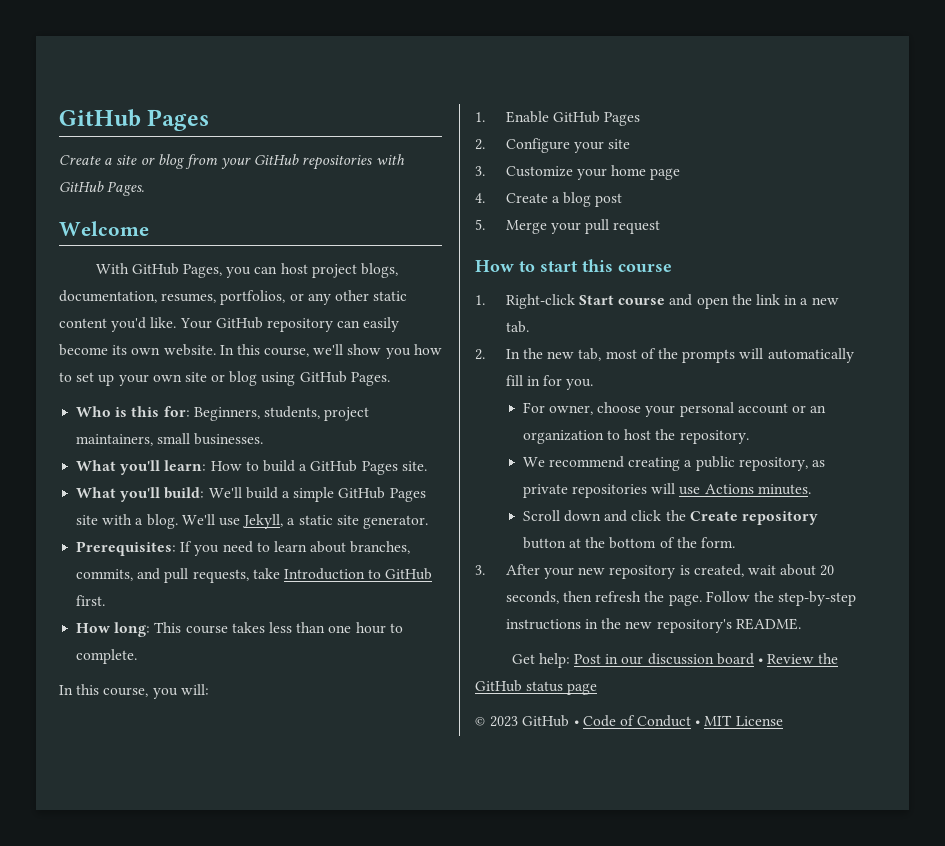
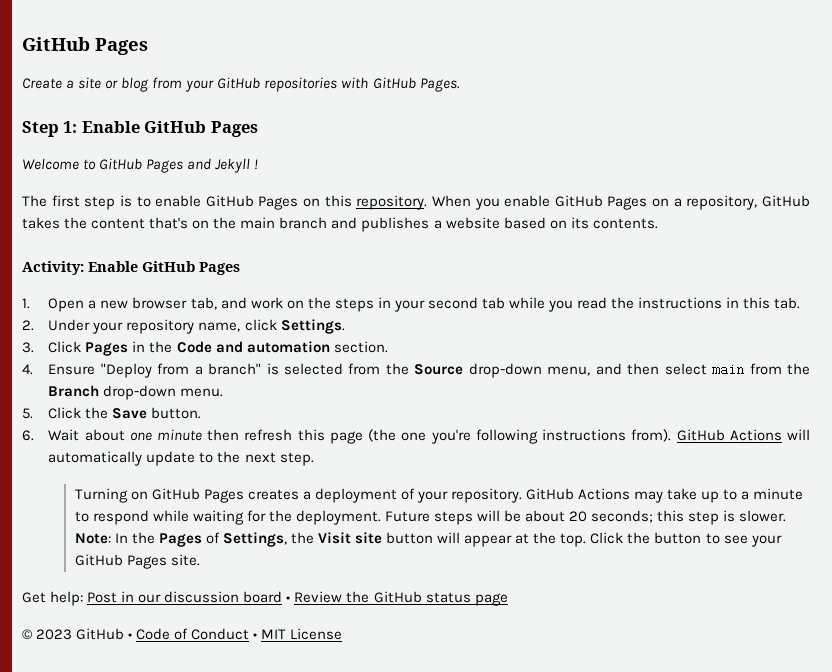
[59,221,149,236] [95,263,398,278] [59,290,408,305] [59,317,400,332] [59,344,442,359] [59,371,390,386] [76,406,370,421] [76,433,264,446] [76,460,427,475] [76,487,426,502] [76,514,428,529] [76,541,411,556] [76,568,433,583] [76,595,106,606] [76,622,403,637] [76,649,138,664] [59,684,209,699] [475,111,641,126] [475,138,631,153] [475,165,681,180] [475,192,623,207] [475,219,661,234] [475,259,672,272] [475,294,839,309] [505,321,529,333] [475,348,854,363] [505,375,594,390] [522,402,827,417] [522,429,749,444] [522,456,826,471] [522,483,811,498] [522,510,819,525] [522,537,736,549] [475,564,835,579] [505,591,857,606] [505,618,801,633] Welcome // With GitHub Pages, you can host project blogs, documentation, resumes, portfolios, or any other static content you'd like. Your GitHub repository can easily become its own website. In this course, we'll show you how to set up your own site or blog using GitHub Pages. // Who is this for: Beginners, students, project maintainers, small businesses. // What you'll learn: How to build a GitHub Pages site. // What you'll build: We'll build a simple GitHub Pages site with a blog. We'll use Jekyll, a static site generator. // Prerequisites: If you need to learn about branches, commits, and pull requests, take Introduction to GitHub first. // How long: This course takes less than one hour to complete. // In this course, you will: // 1. Enable GitHub Pages // 2. Configure your site // 3. Customize your home page // 4. Create a blog post // 5. Merge your pull request // How to start this course // 1. Right-click Start course and open the link in a new tab. // 2. In the new tab, most of the prompts will automatically fill in for you. // For owner, choose your personal account or an organization to host the repository. // We recommend creating a public repository, as private repositories will use Actions minutes. // Scroll down and click the Create repository button at the bottom of the form. // 3. After your new repository is created, wait about 20 seconds, then refresh the page. Follow the step-by-step instructions in the new repository's README. -> [22,121,258,137] [22,158,259,173] [22,195,811,210] [22,217,658,232] [22,261,240,275] [22,297,801,312] [22,319,345,334] [22,341,388,356] [22,363,811,378] [48,385,224,400] [22,407,202,419] [22,429,811,444] [48,451,314,466] [74,488,804,503] [74,510,787,525] [74,532,782,547] [74,554,200,569] Step 1: Enable GitHub Pages // Welcome to GitHub Pages and Jekyll ! // The first step is to enable GitHub Pages on this repository. When you enable GitHub Pages on a repository, GitHub takes the content that's on the main branch and publishes a website based on its contents. // Activity: Enable GitHub Pages // 1. Open a new browser tab, and work on the steps in your second tab while you read the instructions in this tab. // 2. Under your repository name, click Settings. // 3. Click Pages in the Code and automation section. // 4. Ensure "Deploy from a branch" is selected from the Source drop-down menu, and then select main from the Branch drop-down menu. // 5. Click the Save button. // 6. Wait about one minute then refresh this page (the one you're following instructions from). GitHub Actions will automatically update to the next step. // Turning on GitHub Pages creates a deployment of your repository. GitHub Actions may take up to a minute to respond while waiting for the deployment. Future steps will be about 20 seconds; this step is slower. Note: In the Pages of Settings, the Visit site button will appear at the top. Click the button to see your GitHub Pages site.

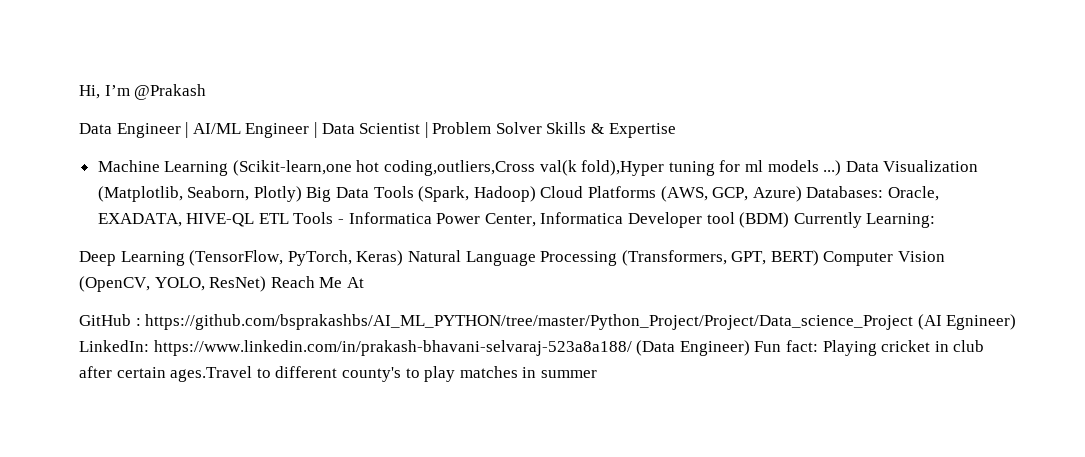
[22,37,148,55] [22,77,460,92] [22,121,258,137] [22,158,259,173] [22,195,811,210] [22,217,658,232] [22,261,240,275] [22,297,801,312] [22,319,345,334] [22,341,388,356] [22,363,811,378] [48,385,224,400] [22,407,202,419] [22,429,811,444] [48,451,314,466] [74,488,804,503] [74,510,787,525] [74,532,782,547] [74,554,200,569] [22,591,508,606] [22,628,343,640] GitHub Pages // Create a site or blog from your GitHub repositories with GitHub Pages. // Step 1: Enable GitHub Pages // Welcome to GitHub Pages and Jekyll ! // The first step is to enable GitHub Pages on this repository. When you enable GitHub Pages on a repository, GitHub takes the content that's on the main branch and publishes a website based on its contents. // Activity: Enable GitHub Pages // 1. Open a new browser tab, and work on the steps in your second tab while you read the instructions in this tab. // 2. Under your repository name, click Settings. // 3. Click Pages in the Code and automation section. // 4. Ensure "Deploy from a branch" is selected from the Source drop-down menu, and then select main from the Branch drop-down menu. // 5. Click the Save button. // 6. Wait about one minute then refresh this page (the one you're following instructions from). GitHub Actions will automatically update to the next step. // Turning on GitHub Pages creates a deployment of your repository. GitHub Actions may take up to a minute to respond while waiting for the deployment. Future steps will be about 20 seconds; this step is slower. Note: In the Pages of Settings, the Visit site button will appear at the top. Click the button to see your GitHub Pages site. // Get help: Post in our discussion board • Review the GitHub status page // © 2023 GitHub • Code of Conduct • MIT License -> [79,84,207,100] [79,122,676,138] [97,160,979,176] [97,186,939,202] [97,212,936,228] [79,250,946,266] [79,276,364,292] [79,314,1017,330] [79,340,985,356] [79,366,597,382] Hi, I’m @Prakash // Data Engineer | AI/ML Engineer | Data Scientist | Problem Solver Skills & Expertise // Machine Learning (Scikit-learn,one hot coding,outliers,Cross val(k fold),Hyper tuning for ml models ...) Data Visualization (Matplotlib, Seaborn, Plotly) Big Data Tools (Spark, Hadoop) Cloud Platforms (AWS, GCP, Azure) Databases: Oracle, EXADATA, HIVE-QL ETL Tools - Informatica Power Center, Informatica Developer tool (BDM) Currently Learning: // Deep Learning (TensorFlow, PyTorch, Keras) Natural Language Processing (Transformers, GPT, BERT) Computer Vision (OpenCV, YOLO, ResNet) Reach Me At // GitHub : https://github.com/bsprakashbs/AI_ML_PYTHON/tree/master/Python_Project/Project/Data_science_Project (AI Egnineer) LinkedIn: https://www.linkedin.com/in/prakash-bhavani-selvaraj-523a8a188/ (Data Engineer) Fun fact: Playing cricket in club after certain ages.Travel to different county's to play matches in summer

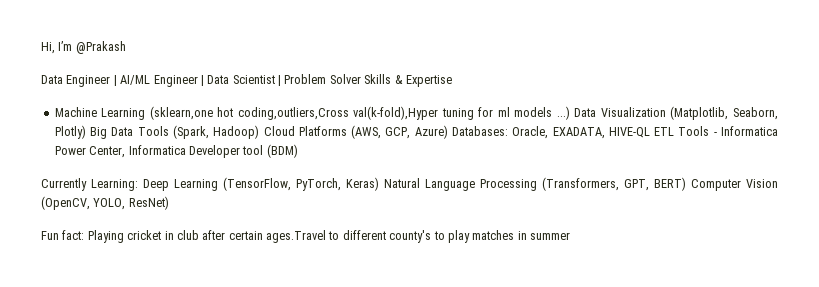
[232,160,352,176] (Scikit-learn,one -> [149,106,213,120] (sklearn,one
[539,160,665,176] val(k fold),Hyper -> [353,106,439,120] val(k-fold),Hyper
(790, 220) none -> (298, 151) //
(936, 220) // -> (138, 185) none
[270,276,364,288] [79,314,1017,330] [79,340,750,356] Reach Me At // GitHub : https://github.com/bsprakashbs/AI_ML_PYTHON/tree/master/Python_Project/Project/Data_science_Project (AI Egnineer) LinkedIn: https://www.linkedin.com/in/prakash-bhavani-selvaraj-523a8a188/ (Data Engineer) -> (169, 203) //

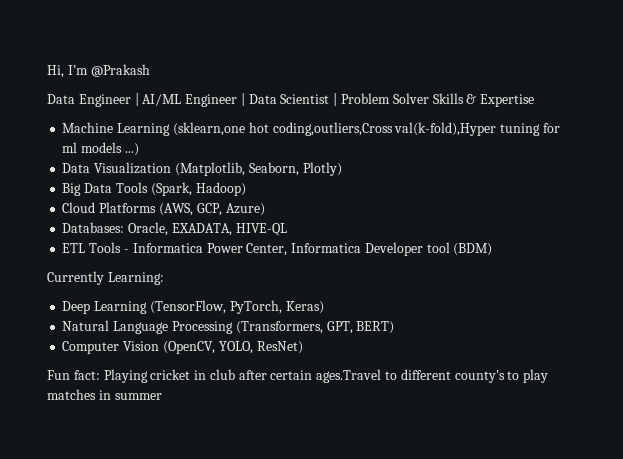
(570, 113) none -> (139, 149) //
(86, 132) none -> (342, 169) //
(260, 132) none -> (246, 189) //
(448, 132) none -> (265, 209) //
(650, 132) none -> (287, 229) //
(138, 185) none -> (164, 278) //
(379, 184) none -> (324, 307) //
(686, 184) none -> (395, 327) //

